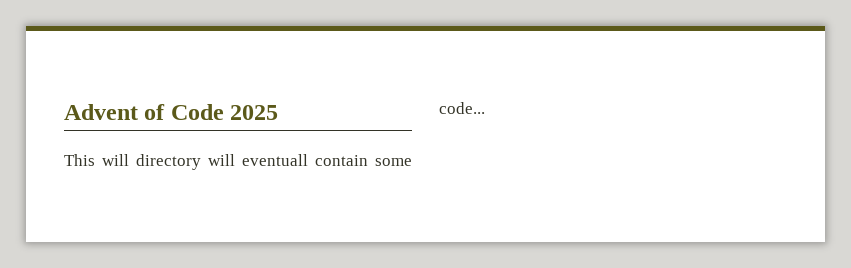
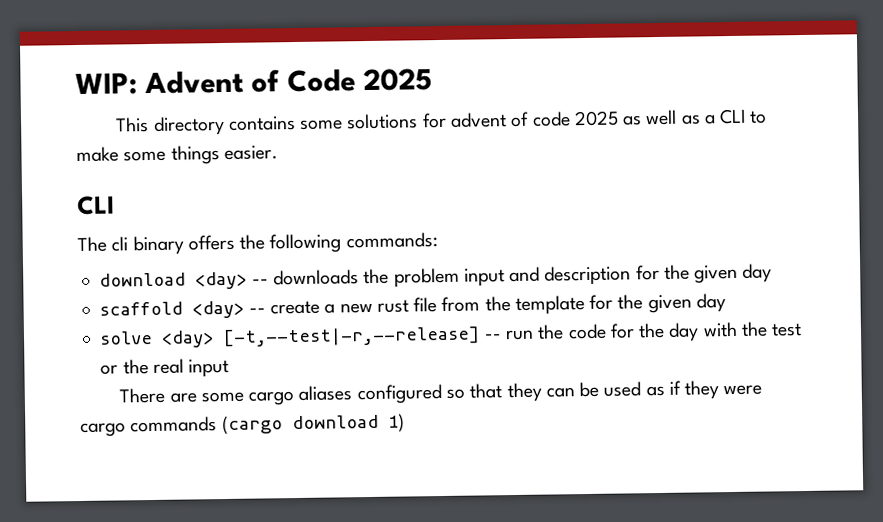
(64, 112) none -> [75,72,138,96] WIP:
[102,154,412,170] [439,102,485,114] will directory will eventuall contain some code... -> [152,108,768,136] [76,145,278,165] [77,195,115,216] [77,232,438,256] [99,263,773,290] [99,293,726,319] [99,321,803,348] [100,358,230,378] [119,380,763,406] [80,413,405,437] directory contains some solutions for advent of code 2025 as well as a CLI to make some things easier. // CLI // The cli binary offers the following commands: // download <day> -- downloads the problem input and description for the given day // scaffold <day> -- create a new rust file from the template for the given day // solve <day> [-t,--test|-r,--release] -- run the code for the day with the test or the real input // There are some cargo aliases configured so that they can be used as if they were cargo commands (cargo download 1)

